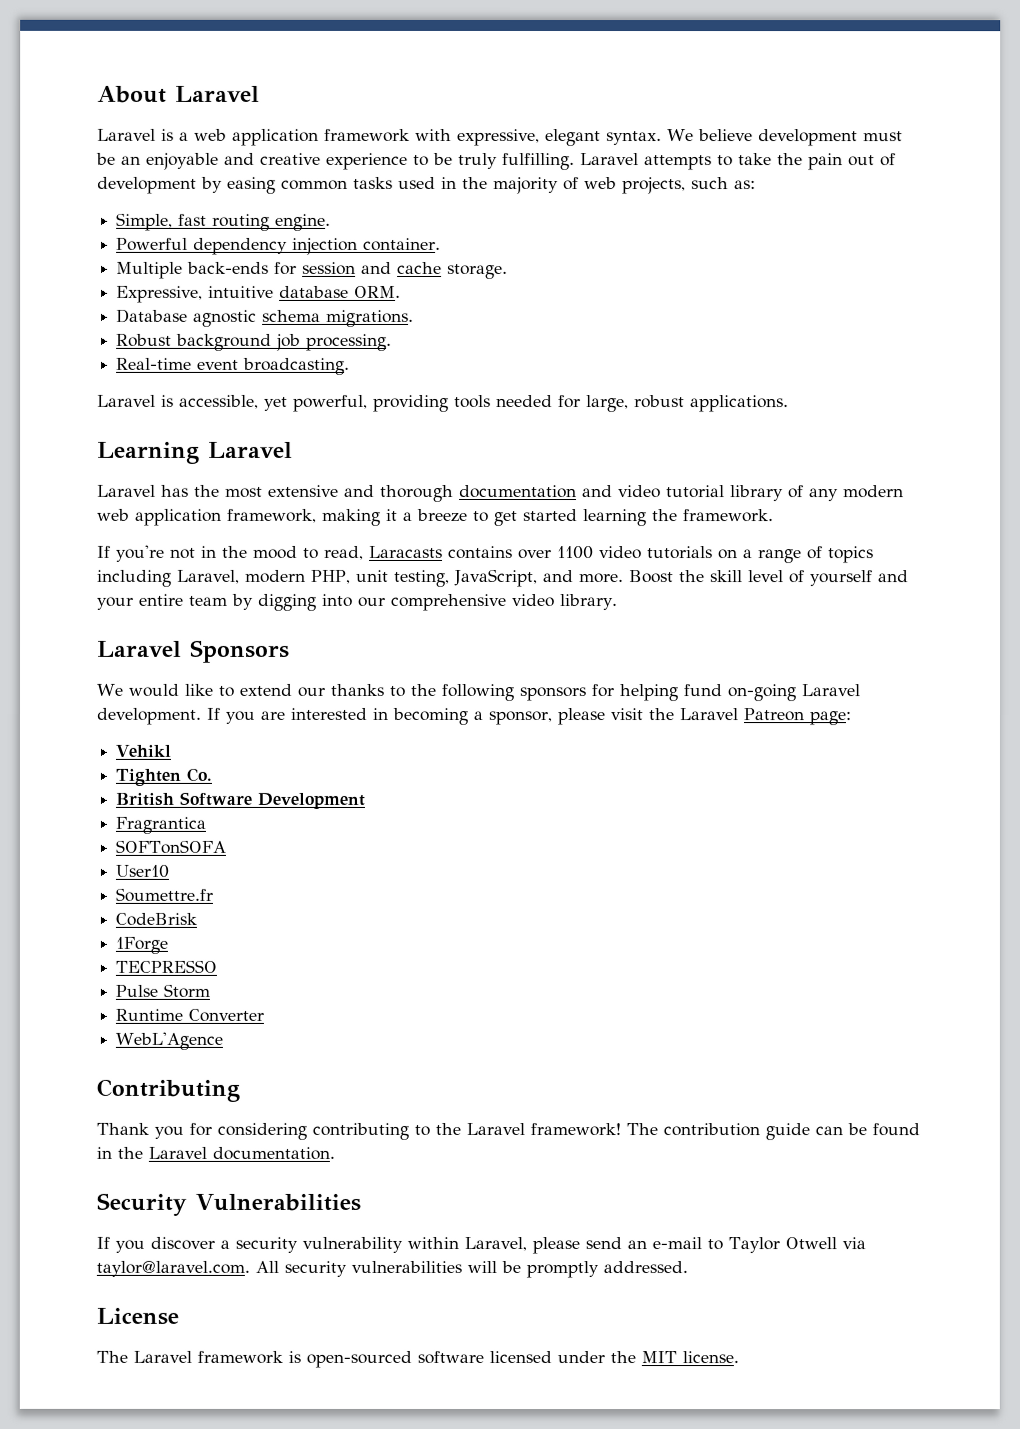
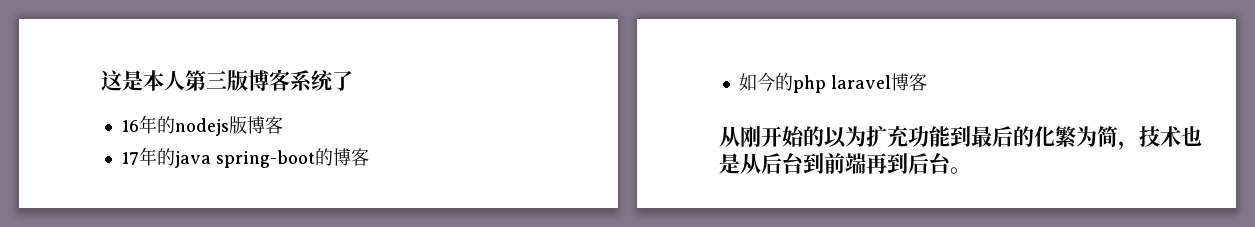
[97,85,260,103] [97,128,903,147] [96,152,896,171] [97,176,756,195] [116,212,332,231] [116,237,442,255] [116,261,509,279] [116,285,402,303] [116,308,415,327] [116,333,393,351] [116,357,351,375] [97,394,789,413] [97,441,293,464] [97,484,904,502] [97,508,774,527] [97,544,874,564] [97,568,909,588] [97,593,618,611] [97,639,290,663] [97,683,861,702] [96,707,852,726] [115,744,172,757] [115,767,213,786] [115,791,366,809] [115,816,207,834] [115,839,227,854] [115,864,170,878] [115,887,214,902] [115,912,198,926] [115,936,169,954] [115,959,218,973] [115,983,211,998] [115,1008,265,1022] [115,1031,224,1050] [96,1078,240,1102] [96,1122,920,1141] [96,1146,335,1160] [96,1192,361,1216] [96,1236,866,1255] [96,1260,688,1279] [96,1307,179,1325] [96,1350,739,1368] About Laravel // Laravel is a web application framework with expressive, elegant syntax. We believe development must be an enjoyable and creative experience to be truly fulfilling. Laravel attempts to take the pain out of development by easing common tasks used in the majority of web projects, such as: // Simple, fast routing engine. // Powerful dependency injection container. // Multiple back-ends for session and cache storage. // Expressive, intuitive database ORM. // Database agnostic schema migrations. // Robust background job processing. // Real-time event broadcasting. // Laravel is accessible, yet powerful, providing tools needed for large, robust applications. // Learning Laravel // Laravel has the most extensive and thorough documentation and video tutorial library of any modern web application framework, making it a breeze to get started learning the framework. // If you're not in the mood to read, Laracasts contains over 1100 video tutorials on a range of topics including Laravel, modern PHP, unit testing, JavaScript, and more. Boost the skill level of yourself and your entire team by digging into our comprehensive video library. // Laravel Sponsors // We would like to extend our thanks to the following sponsors for helping fund on-going Laravel development. If you are interested in becoming a sponsor, please visit the Laravel Patreon page: // Vehikl // Tighten Co. // British Software Development // Fragrantica // SOFTonSOFA // User10 // Soumettre.fr // CodeBrisk // 1Forge // TECPRESSO // Pulse Storm // Runtime Converter // WebL'Agence // Contributing // Thank you for considering contributing to the Laravel framework! The contribution guide can be found in the Laravel documentation. // Security Vulnerabilities // If you discover a security vulnerability within Laravel, please send an e-mail to Taylor Otwell via taylor@laravel.com. All security vulnerabilities will be promptly addressed. // License // The Laravel framework is open-sourced software licensed under the MIT license. -> [101,69,353,92] [120,115,283,136] [120,147,369,168] [738,73,927,93] [719,126,1202,150] [719,153,971,174] 这是本人第三版博客系统了 // 16年的nodejs版博客 // 17年的java spring-boot的博客 // 如今的php laravel博客 // 从刚开始的以为扩充功能到最后的化繁为简，技术也是从后台到前端再到后台。

